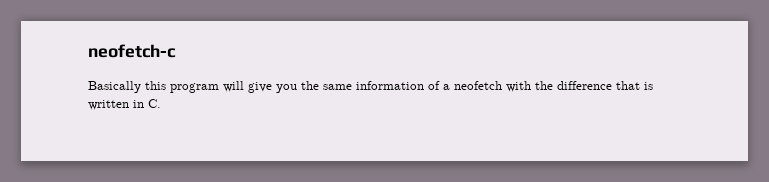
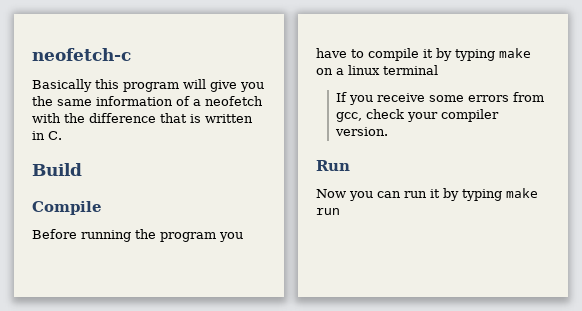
(161, 103) none -> [32,163,82,176] [32,201,102,215] [32,229,243,242] [316,48,531,61] [316,65,438,75] [335,92,544,105] [335,109,499,122] [334,127,388,136] [316,160,350,171] [316,188,538,201] [316,208,340,215] // Build // Compile // Before running the program you have to compile it by typing make on a linux terminal // If you receive some errors from gcc, check your compiler version. // Run // Now you can run it by typing make run

